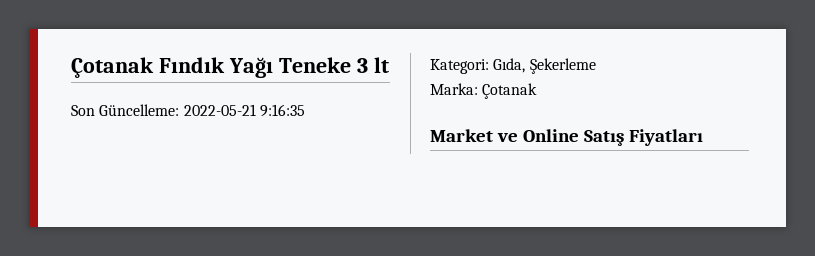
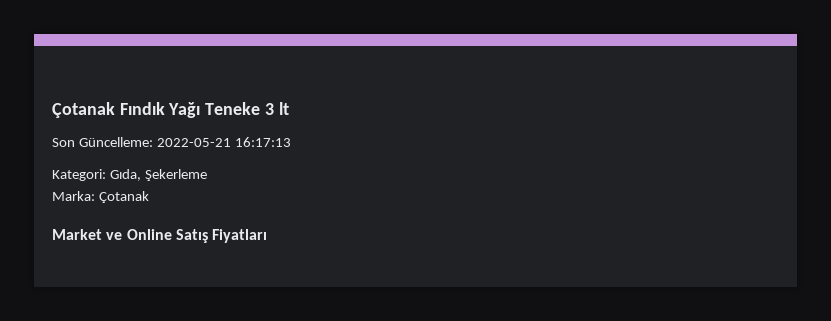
[259,104,305,117] 9:16:35 -> [234,137,291,147] 16:17:13

